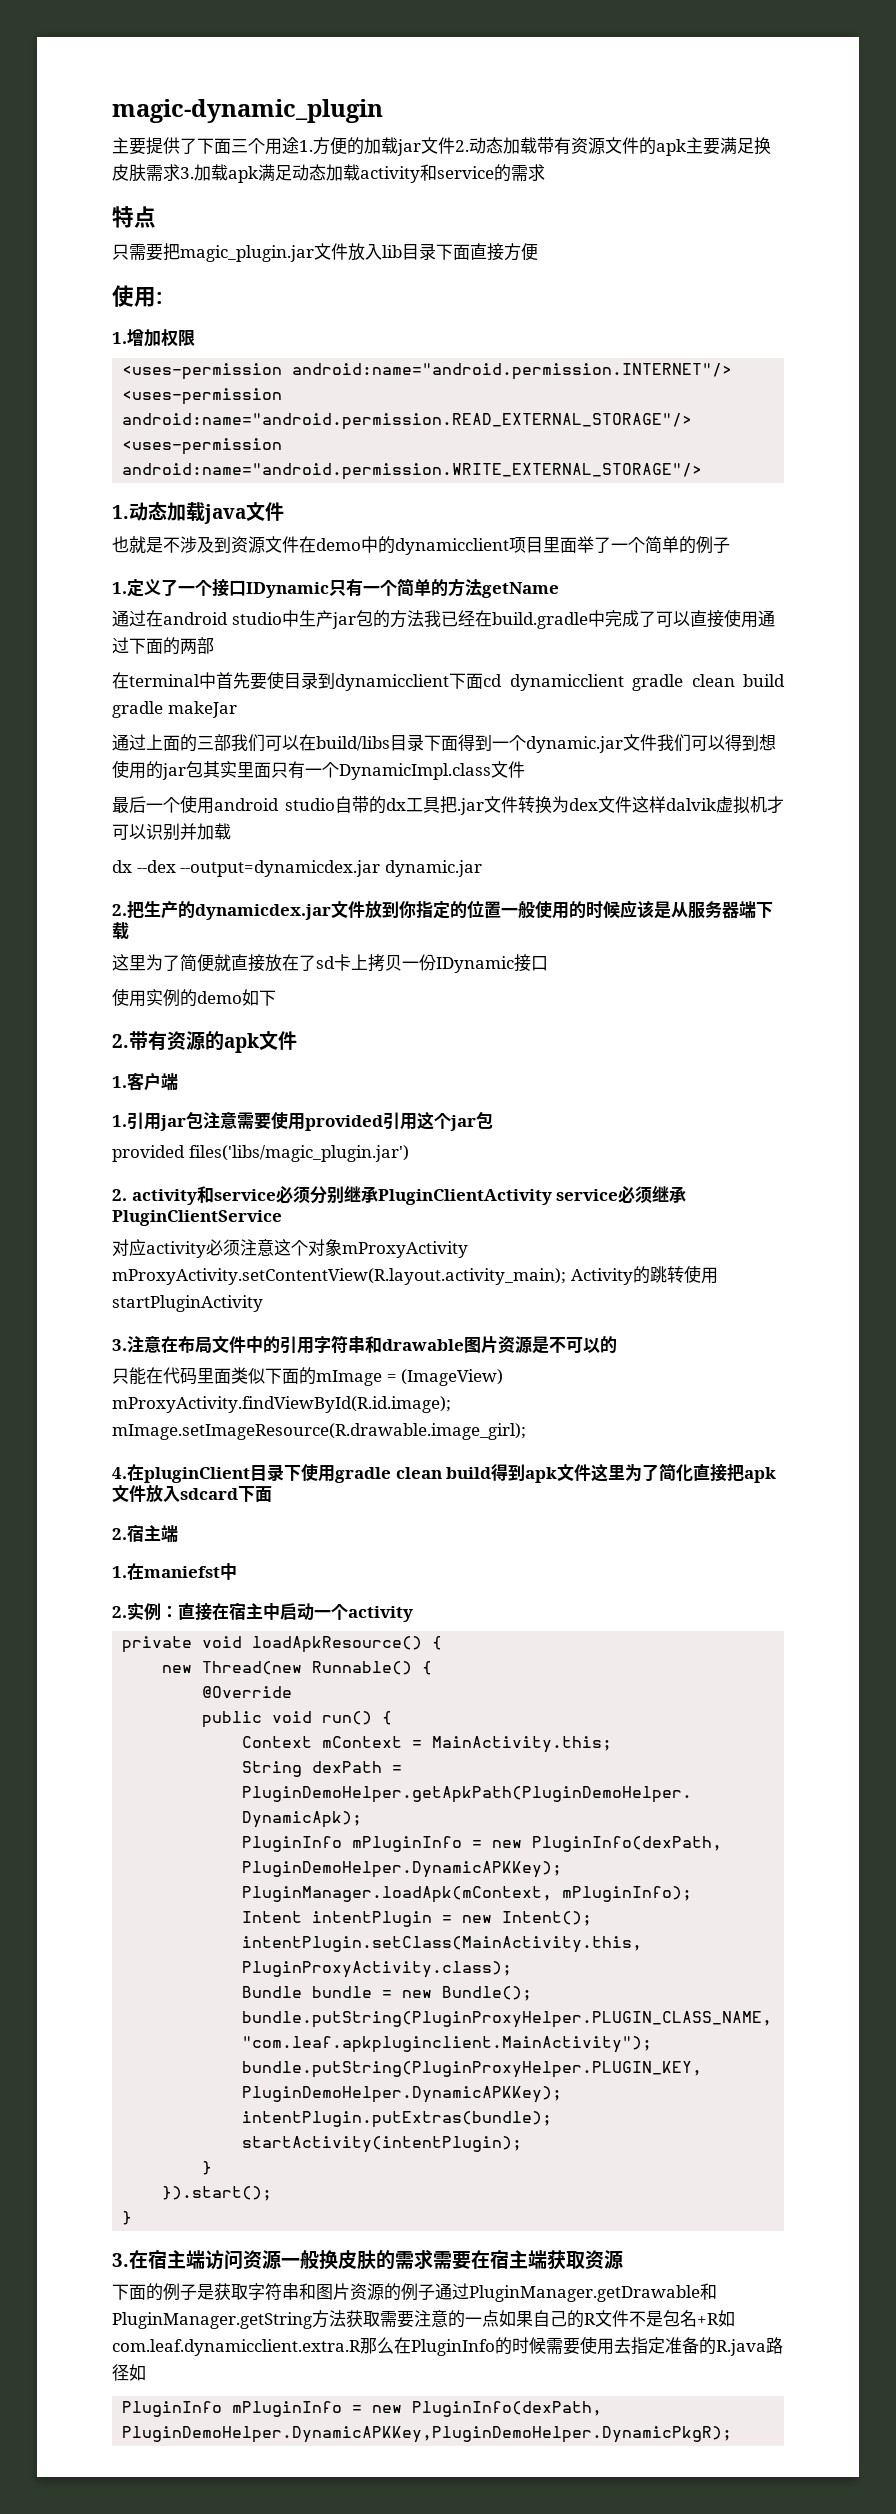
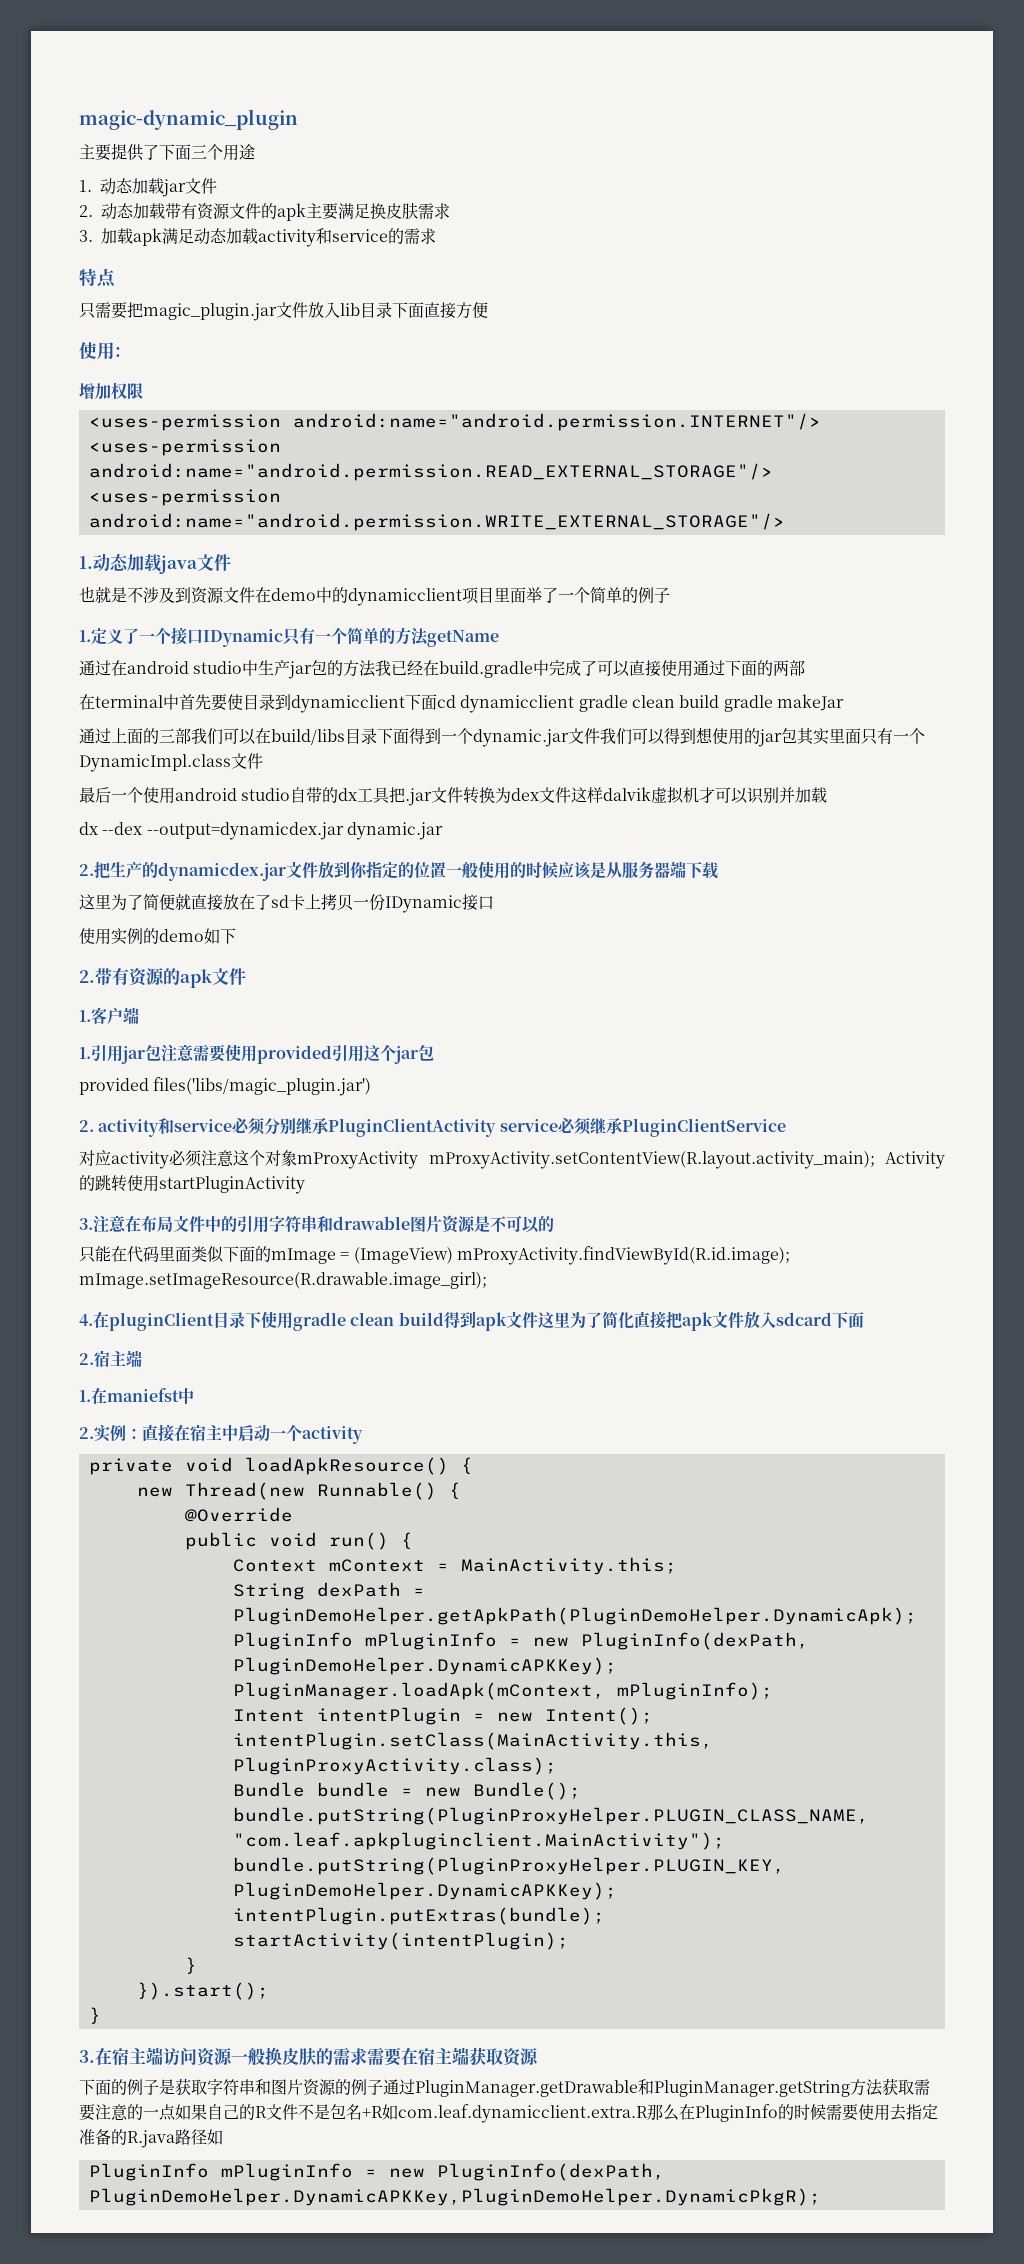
[299,137,364,155] 1.方便的 -> [79,178,134,195] // 1.动态
(455, 145) none -> (218, 186) //
(180, 172) none -> (450, 211) //
[112,332,127,344] 1. -> (121, 352) none

